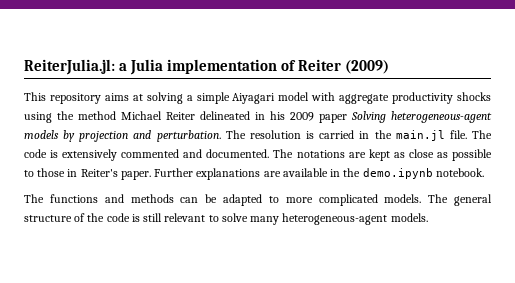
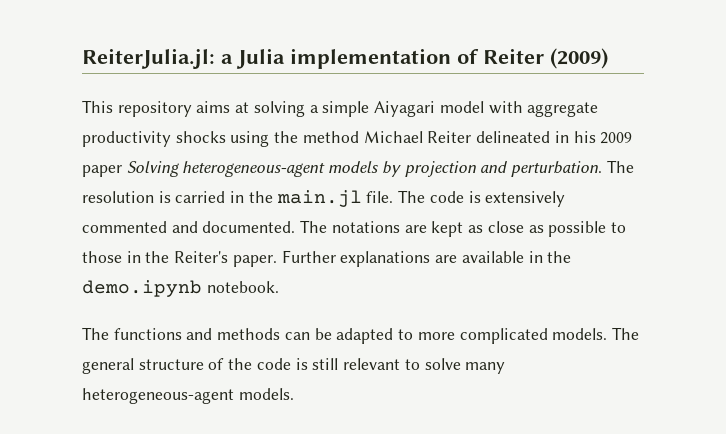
(78, 173) none -> [145,251,170,263] the

